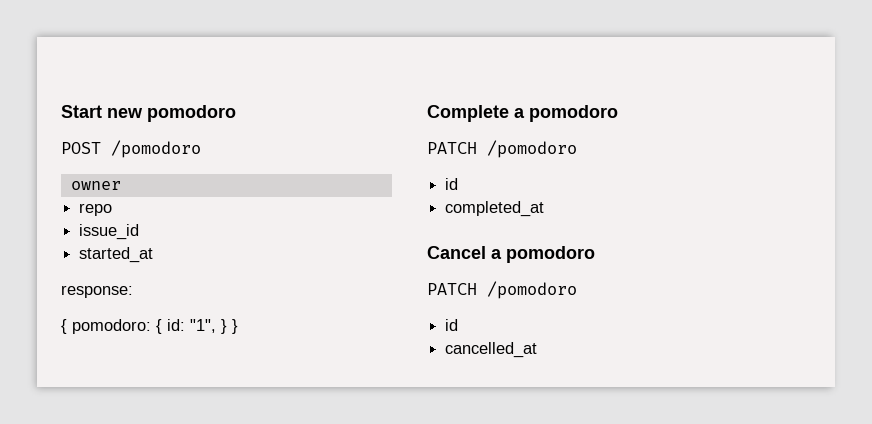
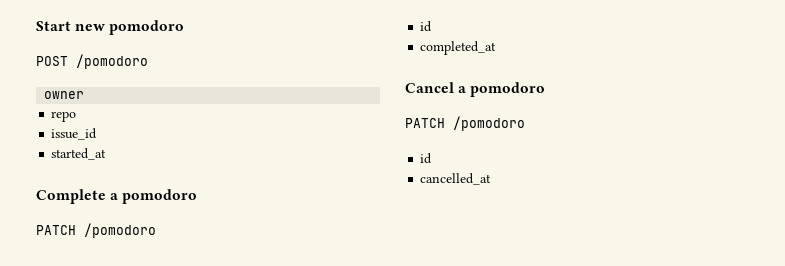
[61,285,133,298] [61,319,238,334] // response: // { pomodoro: { id: "1", } } -> (107, 154) none

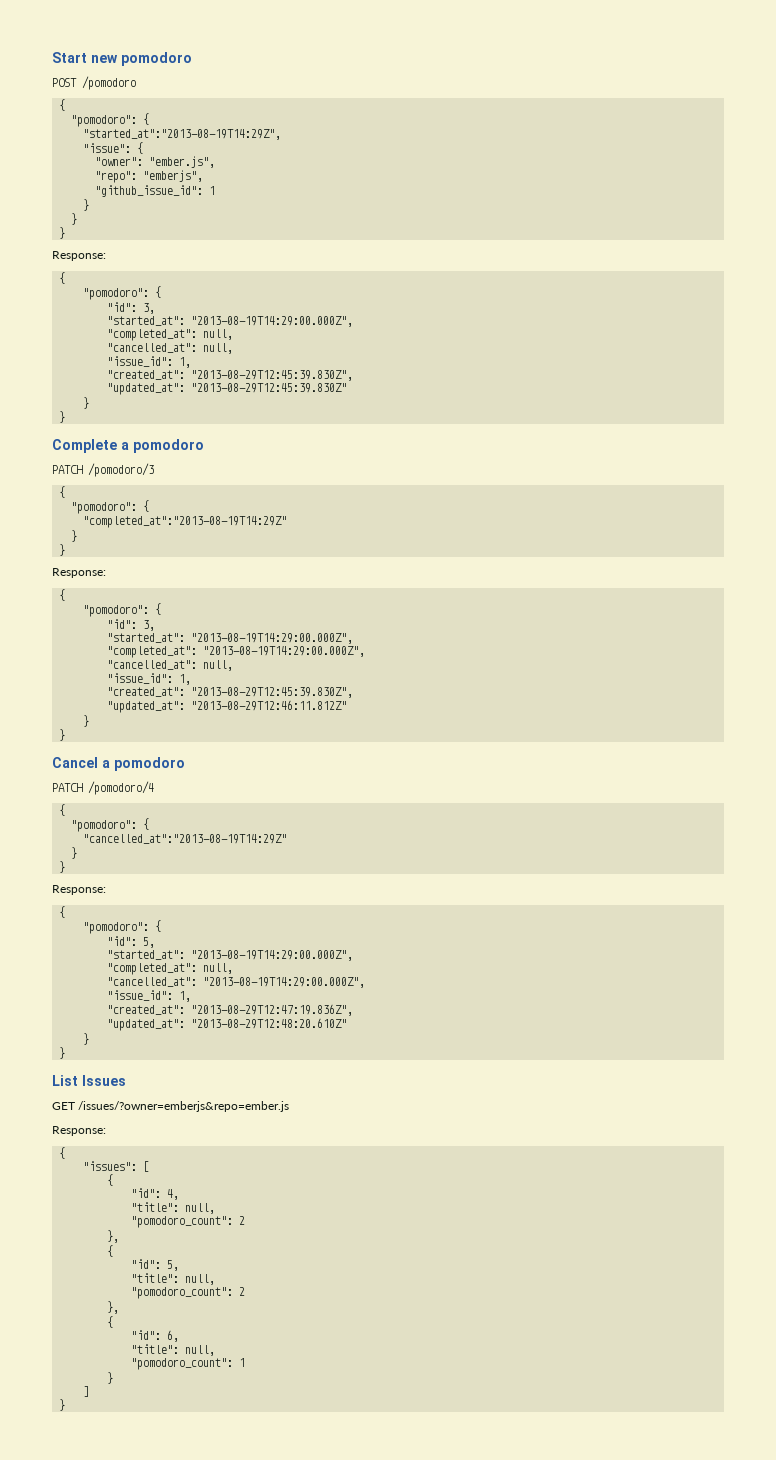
[44,91,85,99] [51,111,77,122] [51,128,98,140] [51,148,107,160] [36,189,198,204] [36,223,156,238] [420,21,433,32] [420,41,497,55] [405,82,546,97] [405,116,525,131] [420,153,433,164] [420,173,492,185] owner // repo // issue_id // started_at // Complete a pomodoro // PATCH /pomodoro // id // completed_at // Cancel a pomodoro // PATCH /pomodoro // id // cancelled_at -> [59,99,66,111] [71,113,150,127] [83,129,282,140] [83,142,144,154] [95,156,216,168] [95,170,204,183] [95,185,216,197] [83,199,90,211] [71,213,78,225] [59,227,66,239] [52,251,106,261] [59,272,66,284] [83,286,162,300] [107,302,156,314] [107,316,354,327] [107,329,234,341] [107,343,234,354] [107,356,192,368] [107,370,354,381] [107,383,348,395] [83,397,90,409] [59,411,66,423] [52,439,204,453] [52,463,154,477] [59,486,66,498] [71,500,150,514] [83,516,288,528] [71,530,78,542] [59,544,66,556] [52,568,106,578] [59,589,66,601] [83,603,162,617] [107,619,156,631] [107,633,354,644] [107,646,366,658] [107,660,234,671] [107,673,192,685] [107,687,354,698] [107,700,348,713] [83,715,90,727] [59,729,66,741] [52,757,185,771] [52,781,154,795] [59,804,66,816] [71,818,150,832] [83,834,288,844] [71,847,78,859] [59,861,66,873] [52,885,106,895] [59,906,66,918] [83,920,162,934] [107,936,156,948] [107,950,354,961] [107,963,234,975] [107,977,366,988] [107,990,192,1002] [107,1004,354,1016] [107,1018,348,1031] [83,1033,90,1045] [59,1047,66,1059] [52,1075,126,1086] [52,1101,290,1112] [52,1126,106,1136] [59,1147,66,1159] [83,1161,150,1172] [107,1174,114,1186] [131,1188,180,1200] [131,1202,216,1214] [131,1216,246,1228] [107,1230,120,1243] [107,1245,114,1257] [131,1259,180,1271] [131,1273,216,1285] [131,1287,246,1299] [107,1301,120,1314] [107,1316,114,1328] [131,1330,180,1342] [131,1344,216,1356] [131,1358,246,1370] [107,1372,114,1384] [83,1386,90,1397] [59,1399,66,1411] { // "pomodoro": { // "started_at":"2013-08-19T14:29Z", // "issue": { // "owner": "ember.js", // "repo": "emberjs", // "github_issue_id": 1 // } // } // } // Response: // { // "pomodoro": { // "id": 3, // "started_at": "2013-08-19T14:29:00.000Z", // "completed_at": null, // "cancelled_at": null, // "issue_id": 1, // "created_at": "2013-08-29T12:45:39.830Z", // "updated_at": "2013-08-29T12:45:39.830Z" // } // } // Complete a pomodoro // PATCH /pomodoro/3 // { // "pomodoro": { // "completed_at":"2013-08-19T14:29Z" // } // } // Response: // { // "pomodoro": { // "id": 3, // "started_at": "2013-08-19T14:29:00.000Z", // "completed_at": "2013-08-19T14:29:00.000Z", // "cancelled_at": null, // "issue_id": 1, // "created_at": "2013-08-29T12:45:39.830Z", // "updated_at": "2013-08-29T12:46:11.812Z" // } // } // Cancel a pomodoro // PATCH /pomodoro/4 // { // "pomodoro": { // "cancelled_at":"2013-08-19T14:29Z" // } // } // Response: // { // "pomodoro": { // "id": 5, // "started_at": "2013-08-19T14:29:00.000Z", // "completed_at": null, // "cancelled_at": "2013-08-19T14:29:00.000Z", // "issue_id": 1, // "created_at": "2013-08-29T12:47:19.836Z", // "updated_at": "2013-08-29T12:48:20.610Z" // } // } // List Issues // GET /issues/?owner=emberjs&repo=ember.js // Response: // { // "issues": [ // { // "id": 4, // "title": null, // "pomodoro_count": 2 // }, // { // "id": 5, // "title": null, // "pomodoro_count": 2 // }, // { // "id": 6, // "title": null, // "pomodoro_count": 1 // } // ] // }

